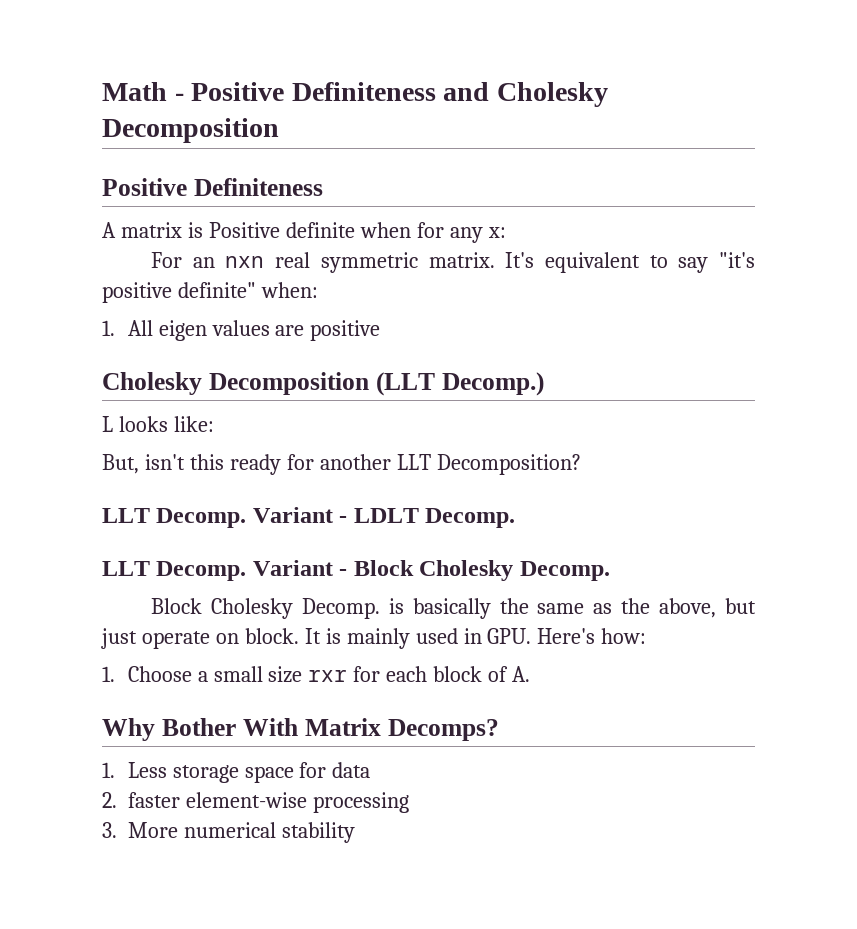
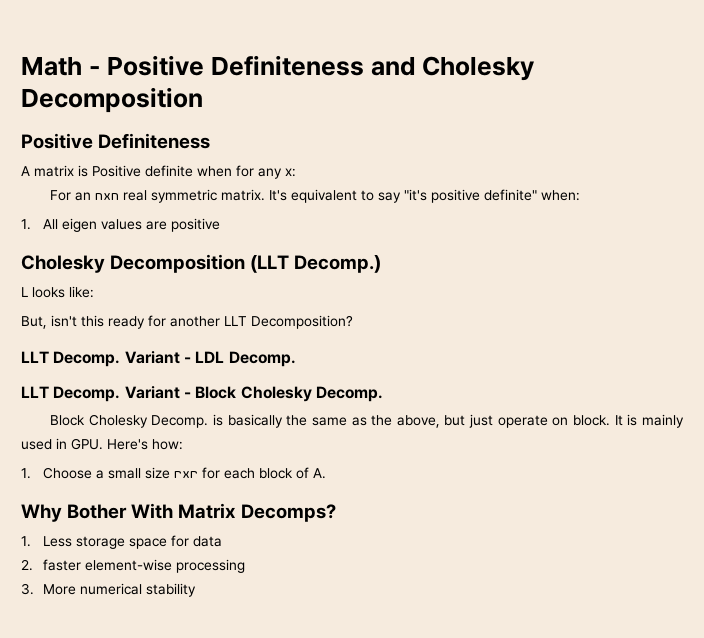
[353,508,419,523] LDLT -> [195,351,225,363] LDL

